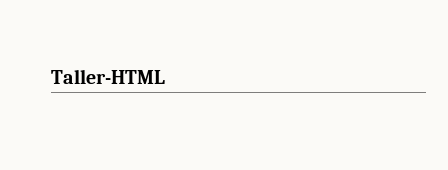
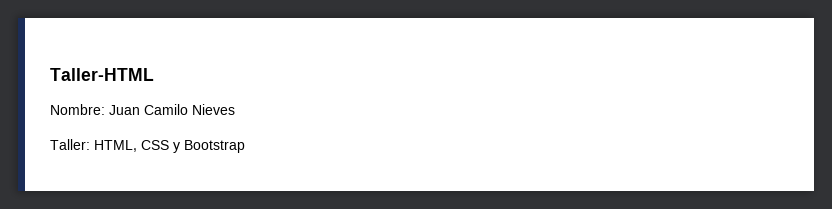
(165, 76) none -> [50,104,235,115] [50,139,245,153] // Nombre: Juan Camilo Nieves // Taller: HTML, CSS y Bootstrap

